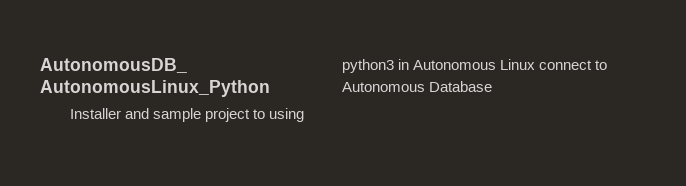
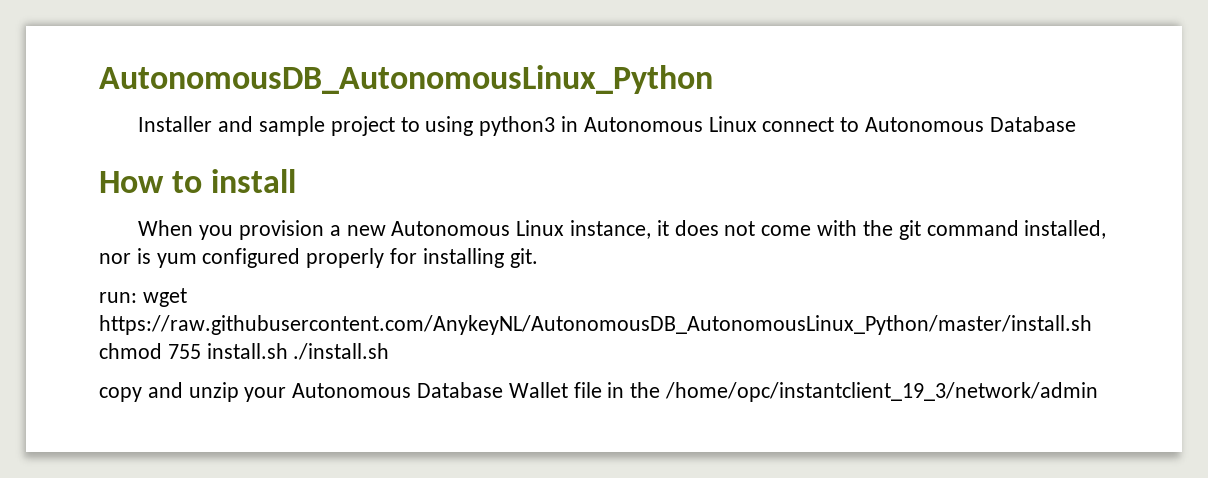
(493, 86) none -> [99,169,297,193] [138,220,1107,240] [99,248,538,268] [99,288,187,307] [99,315,1092,335] [99,343,390,360] [99,382,1099,402] // How to install // When you provision a new Autonomous Linux instance, it does not come with the git command installed, nor is yum configured properly for installing git. // run: wget https://raw.githubusercontent.com/AnykeyNL/AutonomousDB_AutonomousLinux_Python/master/install.sh chmod 755 install.sh ./install.sh // copy and unzip your Autonomous Database Wallet file in the /home/opc/instantclient_19_3/network/admin

